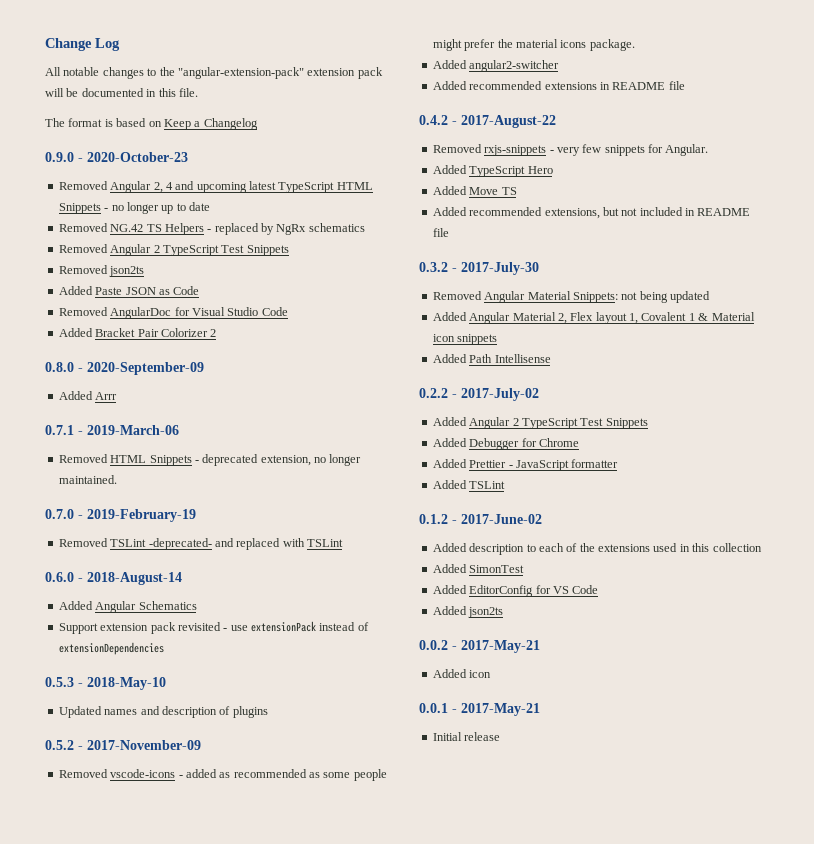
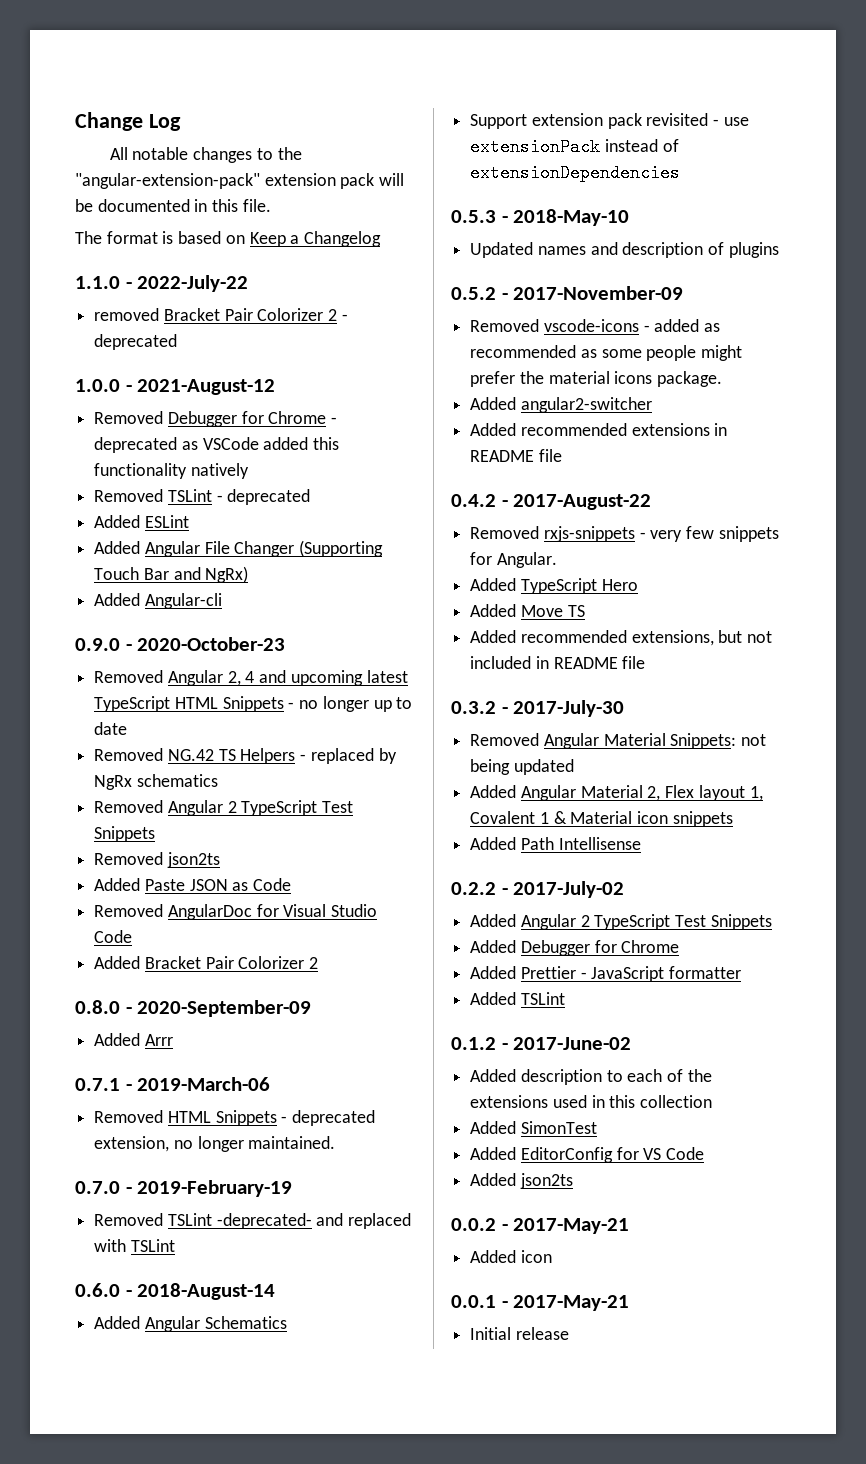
(258, 124) none -> [75,275,249,292] [94,308,348,321] [94,334,178,350] [75,379,276,395] [94,411,338,427] [94,437,340,453] [94,463,249,479] [94,489,311,505] [94,515,189,528] [94,540,384,557] [94,566,249,583] [94,593,222,609] // 1.1.0 - 2022-July-22 // removed Bracket Pair Colorizer 2 - deprecated // 1.0.0 - 2021-August-12 // Removed Debugger for Chrome - deprecated as VSCode added this functionality natively // Removed TSLint - deprecated // Added ESLint // Added Angular File Changer (Supporting Touch Bar and NgRx) // Added Angular-cli

